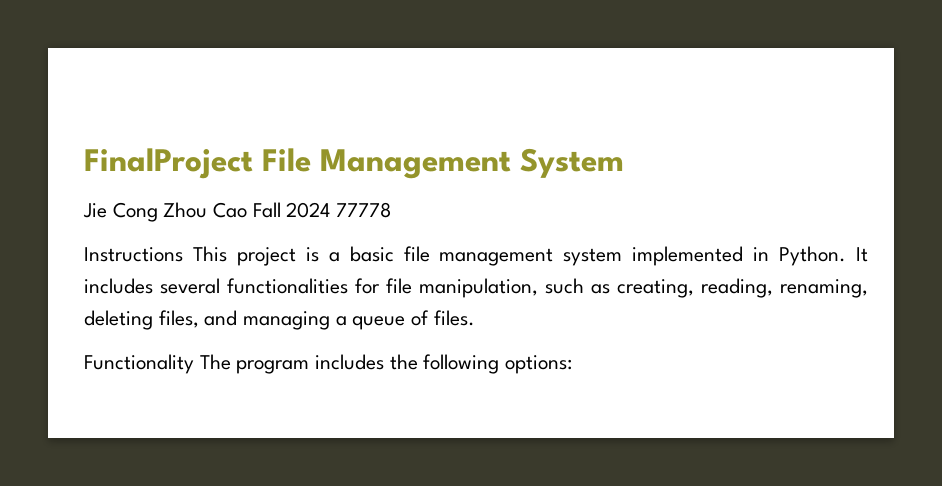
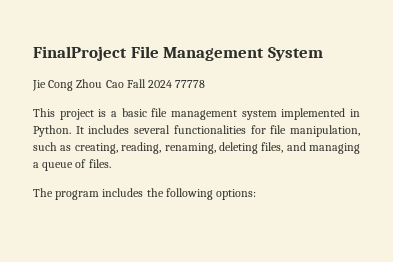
[84,247,183,262] Instructions -> (206, 84) none
[84,354,194,374] Functionality -> (111, 163) none

